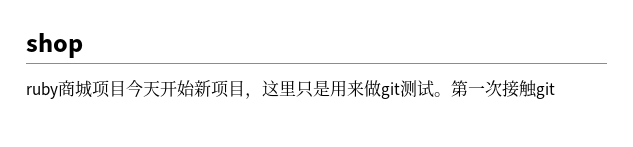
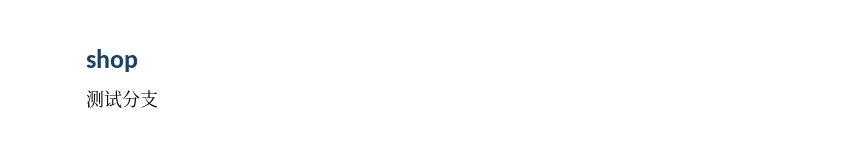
[26,79,555,99] ruby商城项目今天开始新项目，这里只是用来做git测试。第一次接触git -> [86,90,158,109] 测试分支

